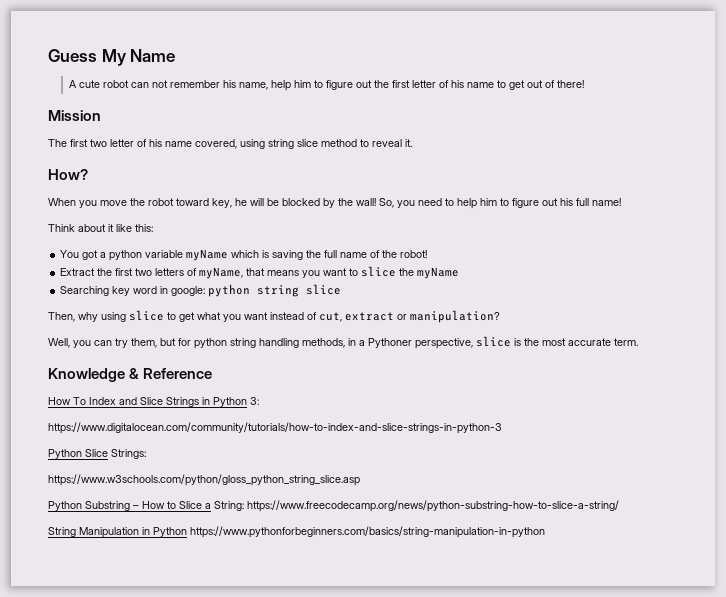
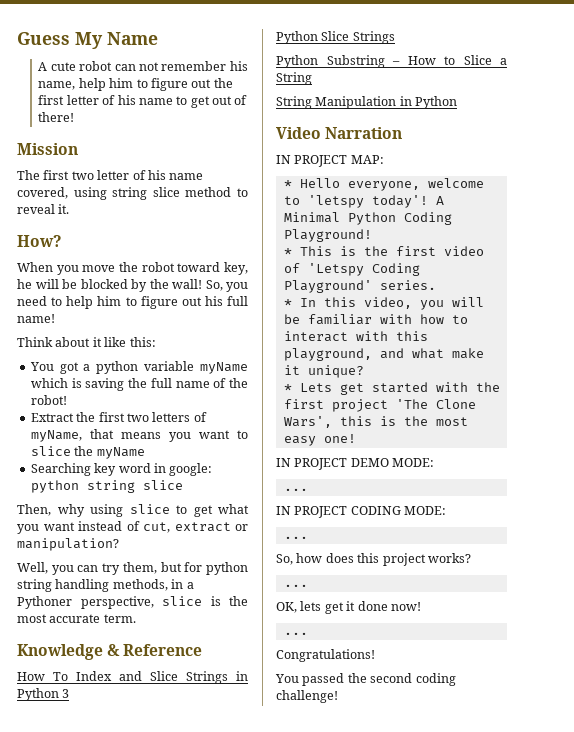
[250,397,259,405] [48,422,502,434] 3: // https://www.digitalocean.com/community/tutorials/how-to-index-and-slice-strings-in-python-3 -> [62,689,70,698] 3
[111,449,146,459] [48,474,360,486] Strings: // https://www.w3schools.com/python/gloss_python_string_slice.asp -> [352,31,395,44] Strings
[214,500,619,512] String: https://www.freecodecamp.org/news/python-substring-how-to-slice-a-string/ -> [276,72,312,85] String
[190,526,545,538] https://www.pythonforbeginners.com/basics/string-manipulation-in-python -> [276,127,403,139] [276,155,384,167] [283,178,484,191] [283,195,444,208] [283,212,452,225] [283,229,372,242] [283,246,484,256] [283,263,420,276] [283,280,436,293] [283,297,484,310] [283,314,468,325] [283,331,428,342] [283,348,484,361] [283,365,364,378] [283,382,500,395] [283,399,476,412] [283,416,468,428] [283,434,356,446] [276,458,435,470] [283,488,308,491] [276,506,447,518] [283,536,308,539] [276,553,471,566] [283,584,308,587] [276,601,421,614] [283,632,308,635] [276,649,375,662] [275,673,456,686] [276,690,338,703] // Video Narration // IN PROJECT MAP: // * Hello everyone, welcome to 'letspy today'! A Minimal Python Coding Playground! // * This is the first video of 'Letspy Coding Playground' series. // * In this video, you will be familiar with how to interact with this playground, and what make it unique? // * Lets get started with the first project 'The Clone Wars', this is the most easy one! // IN PROJECT DEMO MODE: // ... // IN PROJECT CODING MODE: // ... // So, how does this project works? // ... // OK, lets get it done now! // ... // Congratulations! // You passed the second coding challenge!

